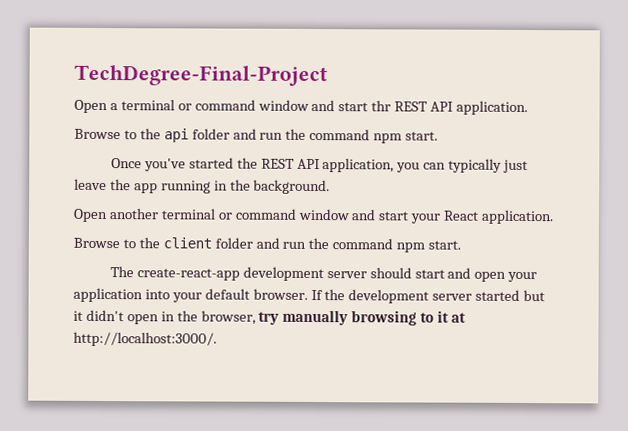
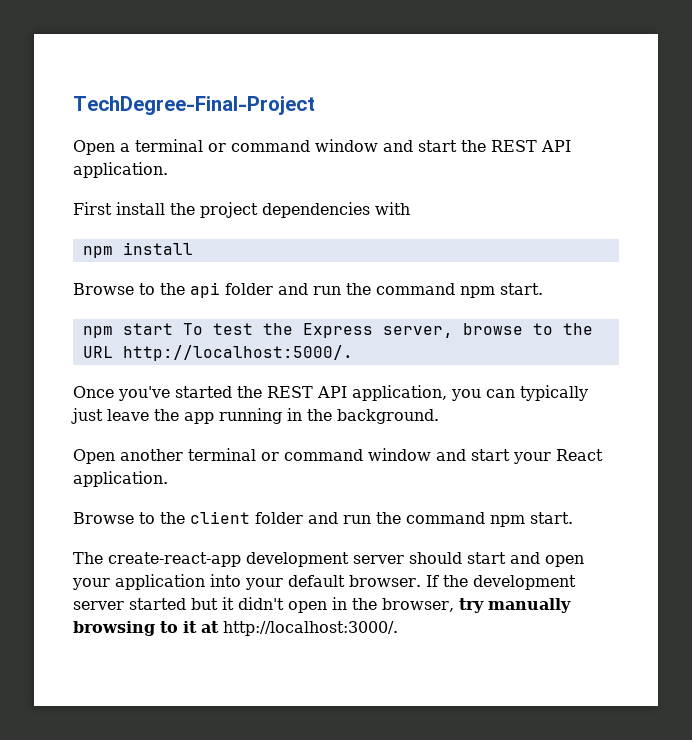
[371,100,392,112] thr -> [461,140,486,152] the
(529, 108) none -> [73,202,410,218] [82,242,193,258] // First install the project dependencies with // npm install
(439, 136) none -> [82,323,593,338] [82,345,353,361] // npm start To test the Express server, browse to the URL http://localhost:5000/.

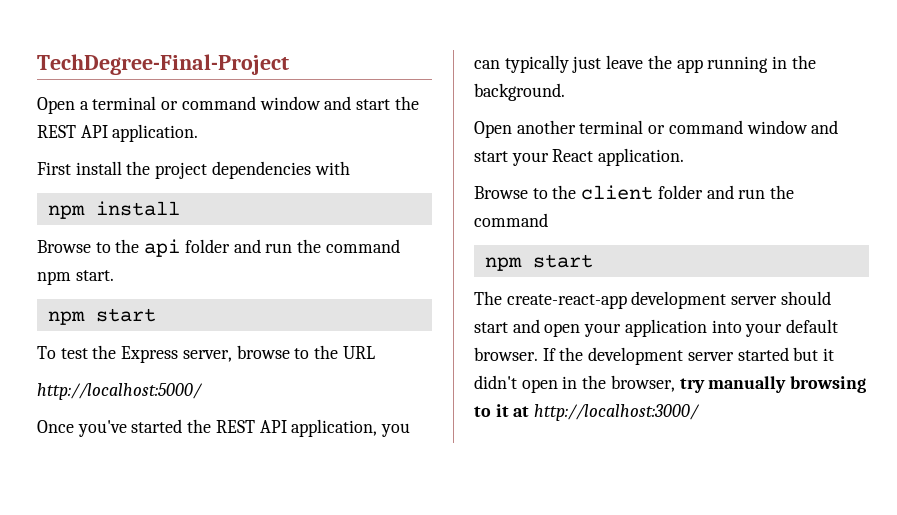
(173, 329) none -> (156, 315) //
[122,345,353,361] http://localhost:5000/. -> [37,383,203,400] // http://localhost:5000/
[490,512,573,527] npm start. -> [484,254,593,271] // npm start
[223,621,398,636] http://localhost:3000/. -> [534,404,701,421] http://localhost:3000/

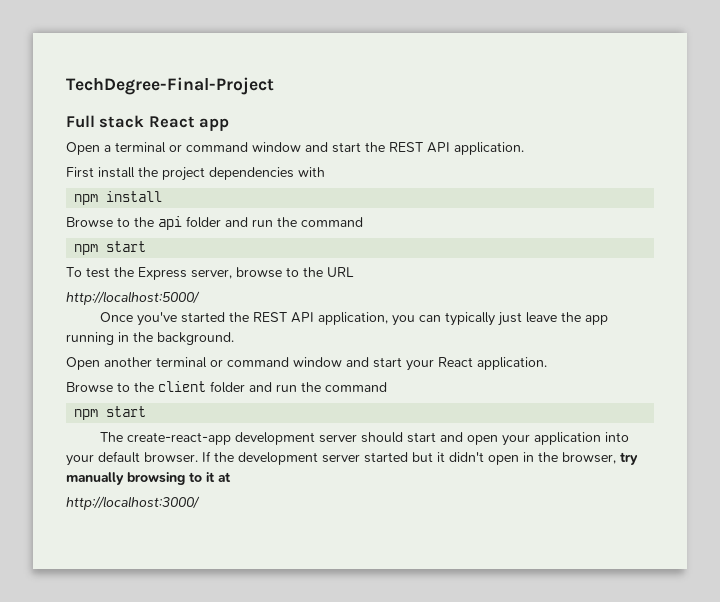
(289, 64) none -> [66,115,230,131] // Full stack React app
[37,270,114,285] npm start. -> (363, 222) none
(530, 411) none -> (231, 477) //

